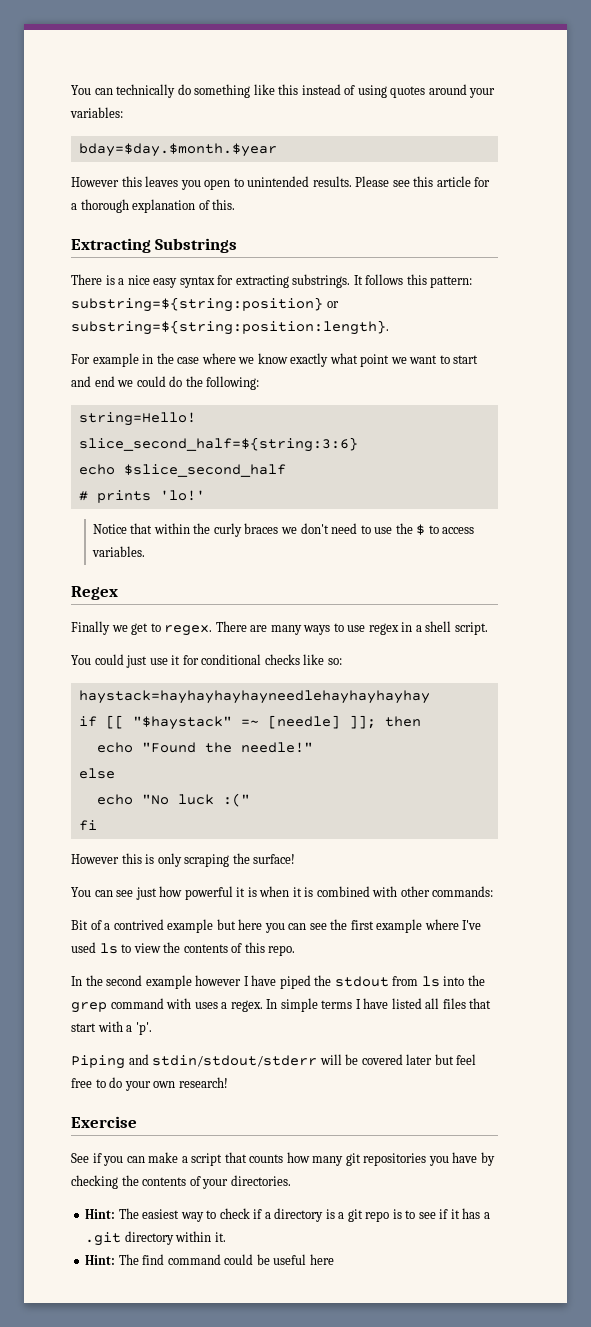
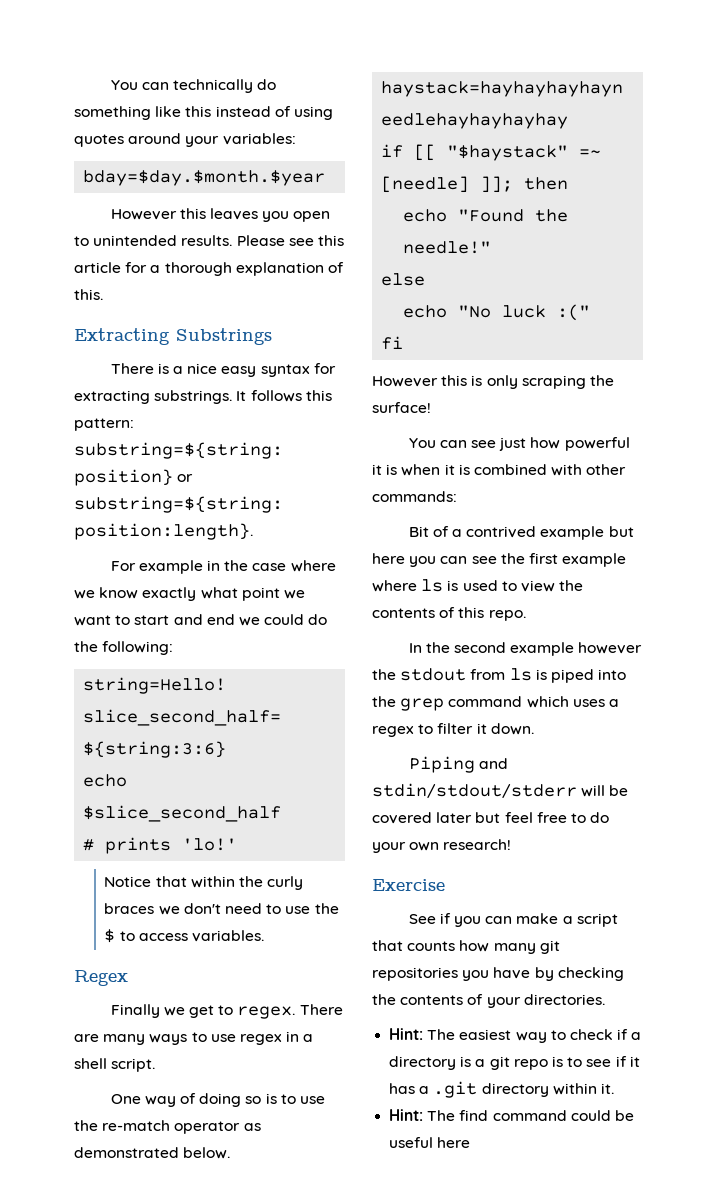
[71,654,342,668] You could just use it for conditional checks like so: -> [110,1093,325,1107] [74,1120,261,1134] [74,1147,231,1159] One way of doing so is to use the re-match operator as demonstrated below.
[462,920,482,930] [71,942,118,954] I've used ls -> [421,579,498,592] ls is used
[243,975,311,989] I have piped -> (643, 648) none
(440, 981) none -> [535,669,594,683] is piped
[166,998,192,1009] with -> [526,696,569,708] which
[230,998,492,1012] [71,1021,152,1035] regex. In simple terms I have listed all files that start with a 'p'. -> [372,723,534,737] regex to filter it down.

